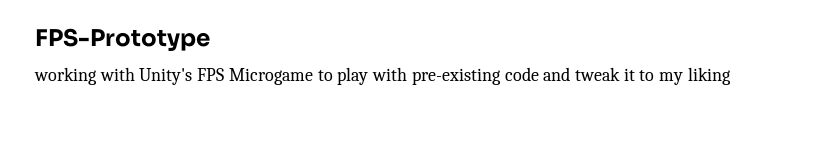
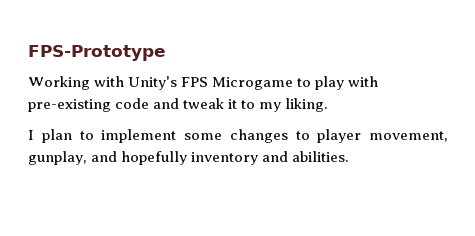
[34,67,97,85] working -> [28,76,90,90] Working
[687,67,731,85] liking -> [285,98,329,112] [28,129,448,143] [28,151,350,165] liking. // I plan to implement some changes to player movement, gunplay, and hopefully inventory and abilities.

